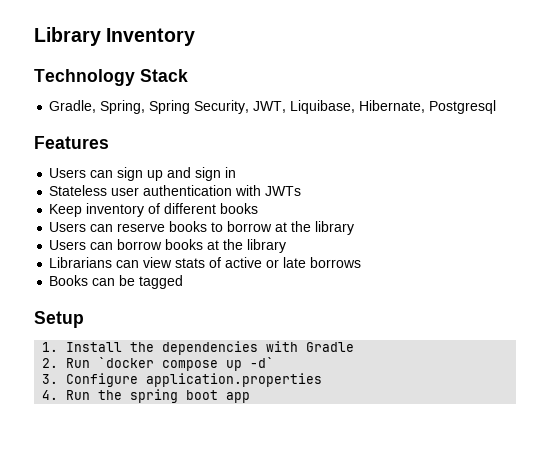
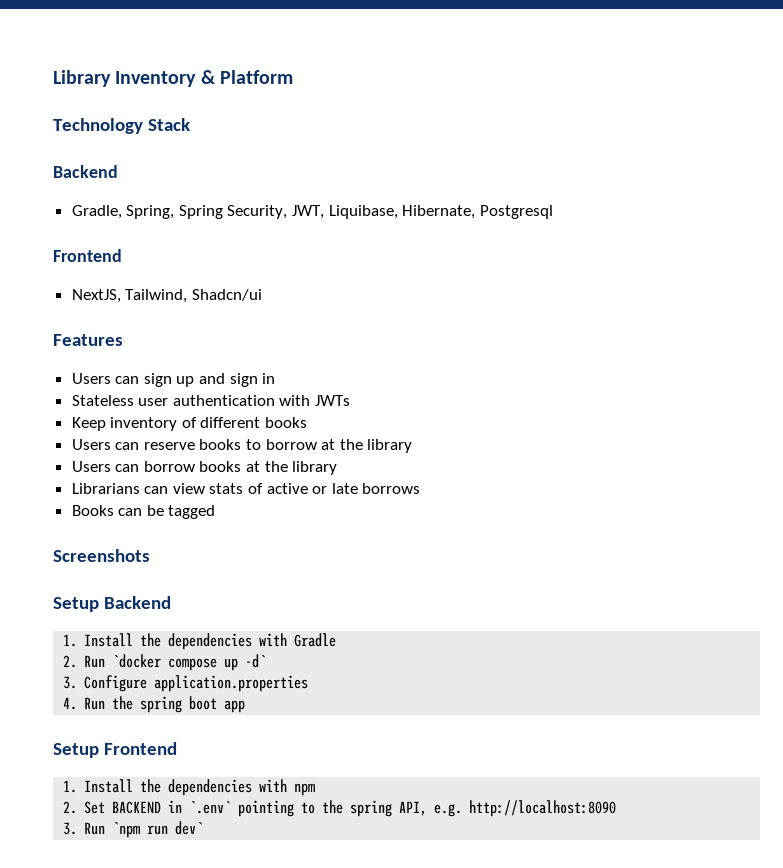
(196, 37) none -> [200,70,293,84] & Platform
(188, 75) none -> [53,165,118,178] // Backend
(497, 107) none -> [53,249,122,262] [71,289,262,303] // Frontend // NextJS, Tailwind, Shadcn/ui
[34,311,84,328] // Setup -> [53,549,150,562] [53,596,171,612] // Screenshots // Setup Backend
(251, 397) none -> [53,742,177,758] [63,779,316,796] [63,800,617,817] [63,821,204,838] // Setup Frontend // 1. Install the dependencies with npm // 2. Set BACKEND in `.env` pointing to the spring API, e.g. http://localhost:8090 // 3. Run `npm run dev`

